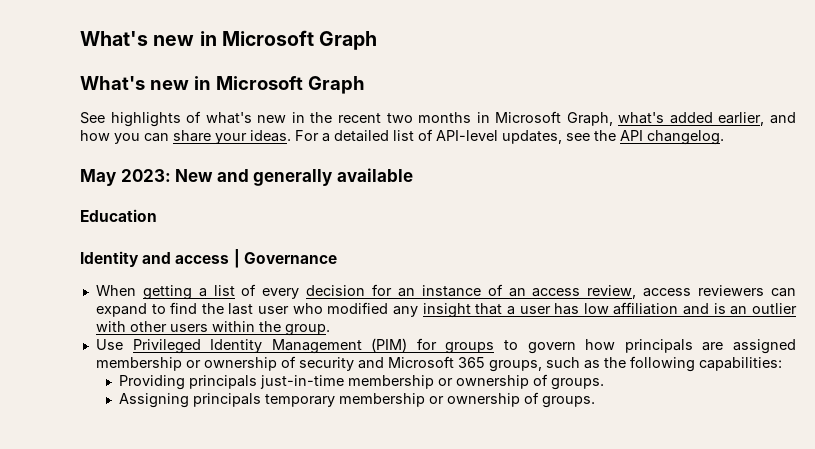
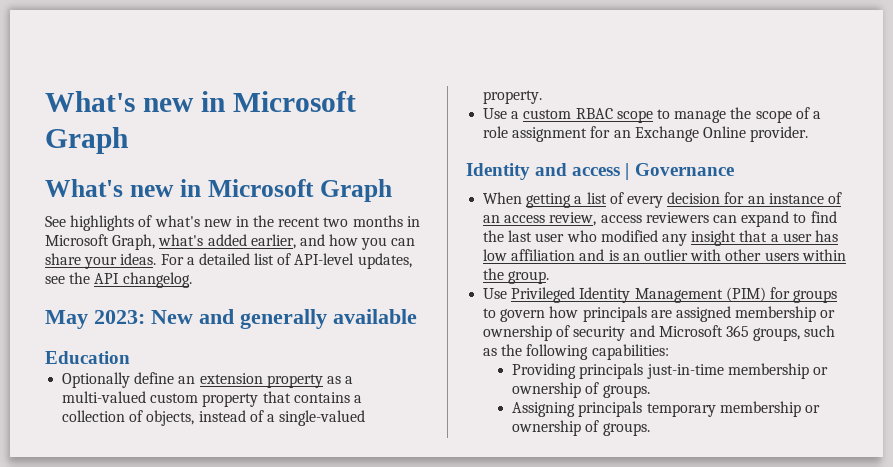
(157, 215) none -> [62,372,354,388] [62,391,362,407] [62,410,366,426] [483,90,543,104] [483,107,821,123] [483,126,809,142] // Optionally define an extension property as a multi-valued custom property that contains a collection of objects, instead of a single-valued property. // Use a custom RBAC scope to manage the scope of a role assignment for an Exchange Online provider.

